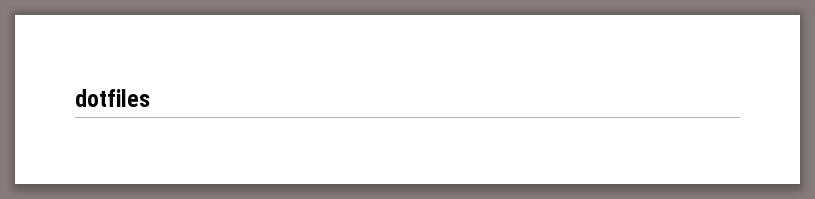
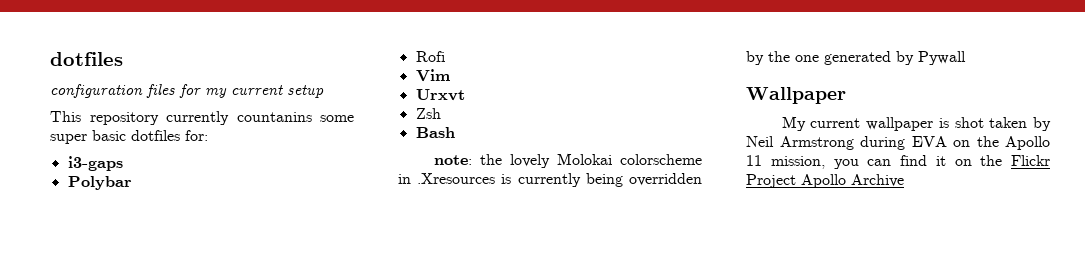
[75,89,150,107] dotfiles -> [50,52,123,66] [50,84,324,98] [50,111,354,125] [50,130,208,144] [67,156,123,171] [67,176,132,190] [415,51,445,62] [415,69,450,82] [415,89,465,101] [415,108,441,119] [415,127,455,138] [433,153,702,168] [398,173,702,187] [746,51,966,65] [746,87,846,104] [781,116,1051,131] [746,136,1050,150] [746,155,1050,169] [746,174,904,188] dotfiles // configuration files for my current setup // This repository currently countanins some super basic dotfiles for: // i3-gaps // Polybar // Rofi // Vim // Urxvt // Zsh // Bash // note: the lovely Molokai colorscheme in .Xresources is currently being overridden by the one generated by Pywall // Wallpaper // My current wallpaper is shot taken by Neil Armstrong during EVA on the Apollo 11 mission, you can find it on the Flickr Project Apollo Archive

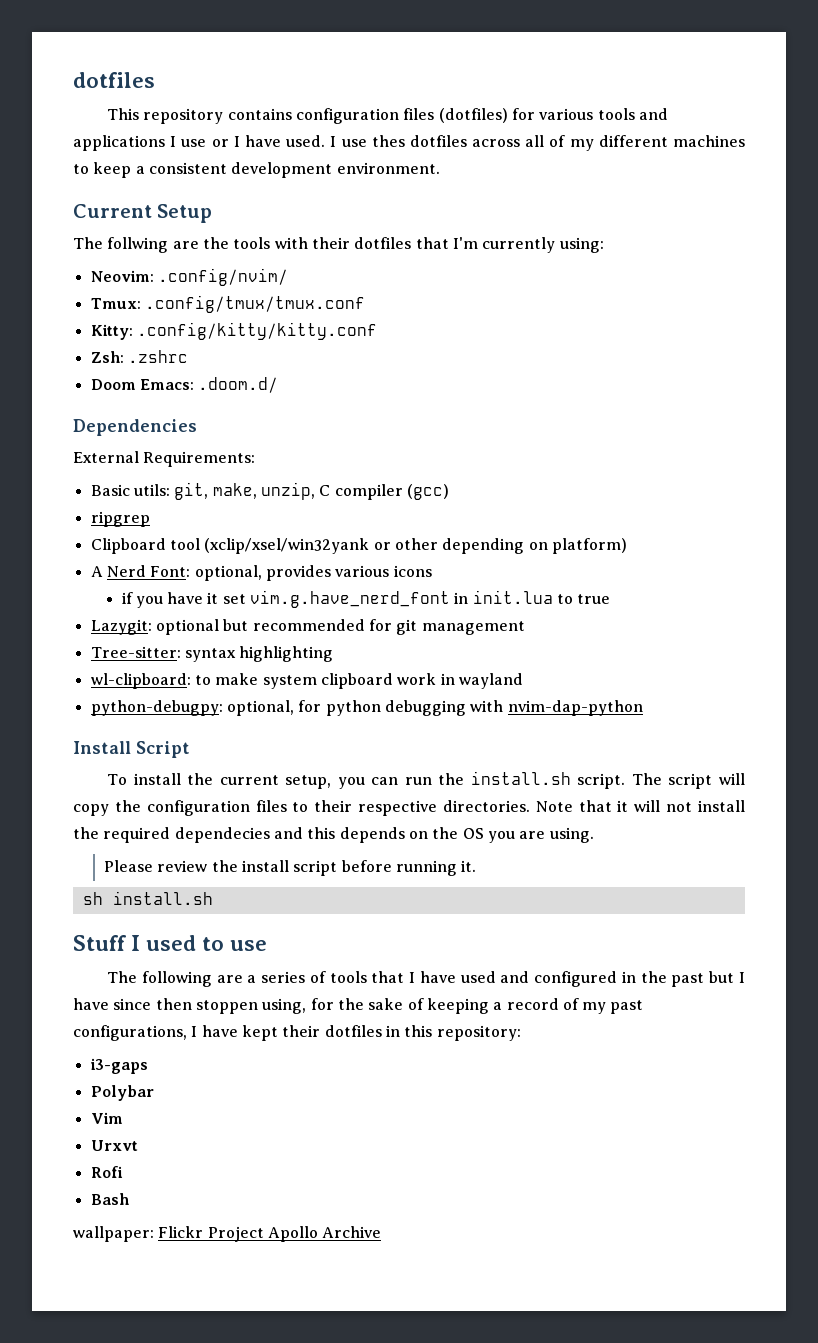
[50,84,324,98] [50,111,354,125] [50,130,208,144] configuration files for my current setup // This repository currently countanins some super basic dotfiles for: -> [107,108,668,124] [73,135,745,151] [73,162,440,178] [73,204,213,223] [73,237,604,253] [90,268,288,286] [90,295,365,313] [90,322,377,340] [90,350,188,363] [90,377,279,393] [73,419,197,436] [73,451,256,467] [90,482,449,500] [90,511,150,527] [90,538,627,554] [90,565,432,581] [121,590,611,608] [90,619,525,635] [90,646,334,662] [90,673,523,689] [90,700,643,716] [73,741,190,758] [107,771,746,789] [73,800,745,816] [73,827,594,843] [103,860,477,876] [82,891,213,905] [73,935,268,951] [107,971,746,987] [73,998,644,1014] [73,1025,521,1041] This repository contains configuration files (dotfiles) for various tools and applications I use or I have used. I use thes dotfiles across all of my different machines to keep a consistent development environment. // Current Setup // The follwing are the tools with their dotfiles that I'm currently using: // Neovim: .config/nvim/ // Tmux: .config/tmux/tmux.conf // Kitty: .config/kitty/kitty.conf // Zsh: .zshrc // Doom Emacs: .doom.d/ // Dependencies // External Requirements: // Basic utils: git, make, unzip, C compiler (gcc) // ripgrep // Clipboard tool (xclip/xsel/win32yank or other depending on platform) // A Nerd Font: optional, provides various icons // if you have it set vim.g.have_nerd_font in init.lua to true // Lazygit: optional but recommended for git management // Tree-sitter: syntax highlighting // wl-clipboard: to make system clipboard work in wayland // python-debugpy: optional, for python debugging with nvim-dap-python // Install Script // To install the current setup, you can run the install.sh script. The script will copy the configuration files to their respective directories. Note that it will not install the required dependecies and this depends on the OS you are using. // Please review the install script before running it. // sh install.sh // Stuff I used to use // The following are a series of tools that I have used and configured in the past but I have since then stoppen using, for the sake of keeping a record of my past configurations, I have kept their dotfiles in this repository:
[415,51,445,62] // Rofi -> (154, 1093) none
[415,108,441,119] Zsh -> [90,1166,123,1178] Rofi
[433,153,702,168] [398,173,702,187] [746,51,966,65] [746,87,846,104] [781,116,1051,131] [746,136,1050,150] [746,155,1003,169] note: the lovely Molokai colorscheme in .Xresources is currently being overridden by the one generated by Pywall // Wallpaper // My current wallpaper is shot taken by Neil Armstrong during EVA on the Apollo 11 mission, you can find it on the -> [73,1226,154,1242] wallpaper:

